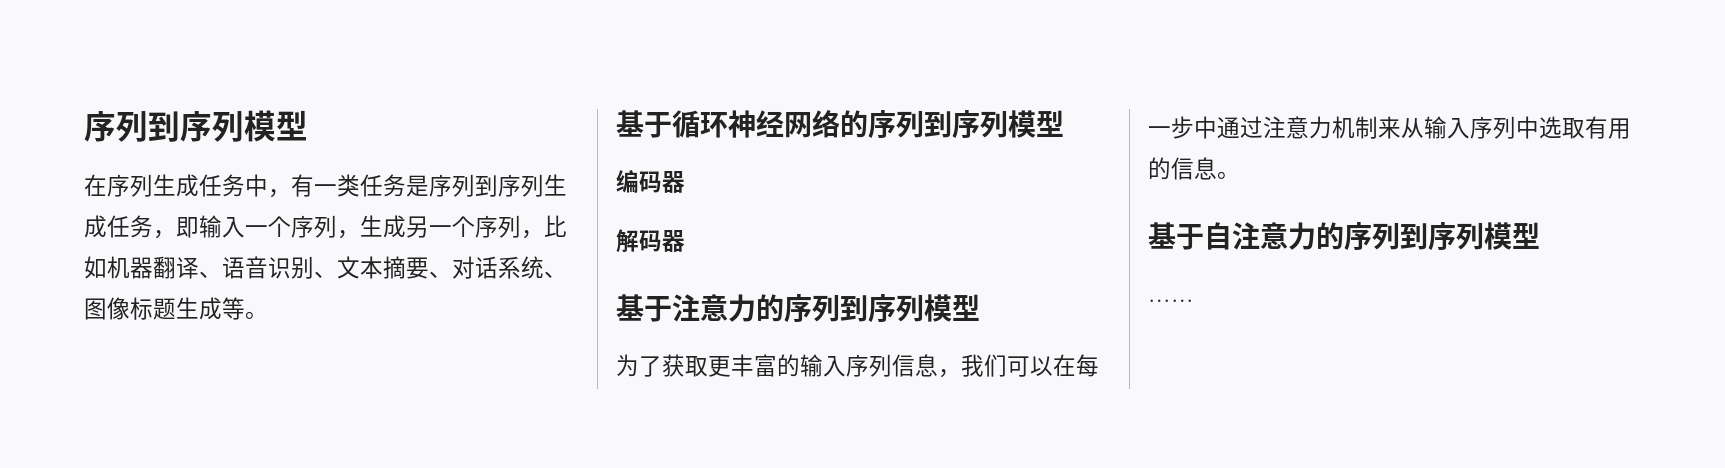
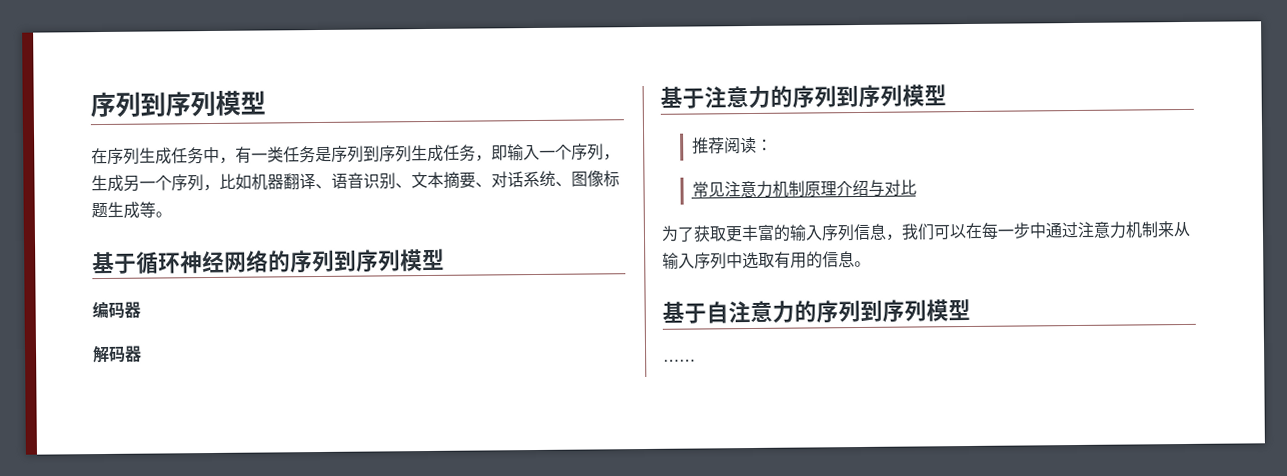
(980, 307) none -> [691,136,773,155] [691,179,917,198] // 推荐阅读： // 常见注意力机制原理介绍与对比

